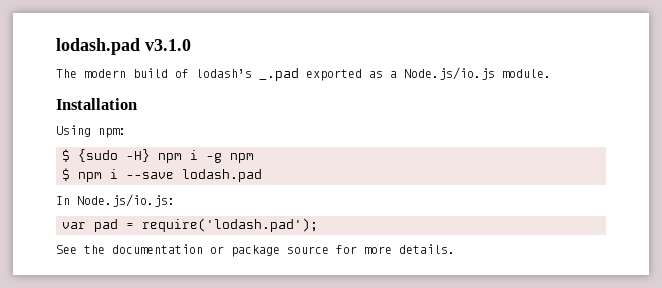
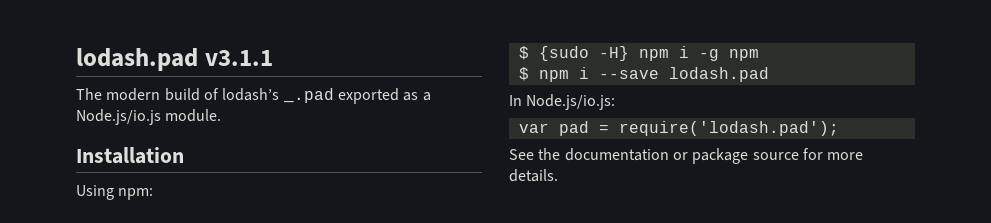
[56,38,191,55] lodash.pad v3.1.0 -> [76,48,273,71] lodash.pad v3.1.1

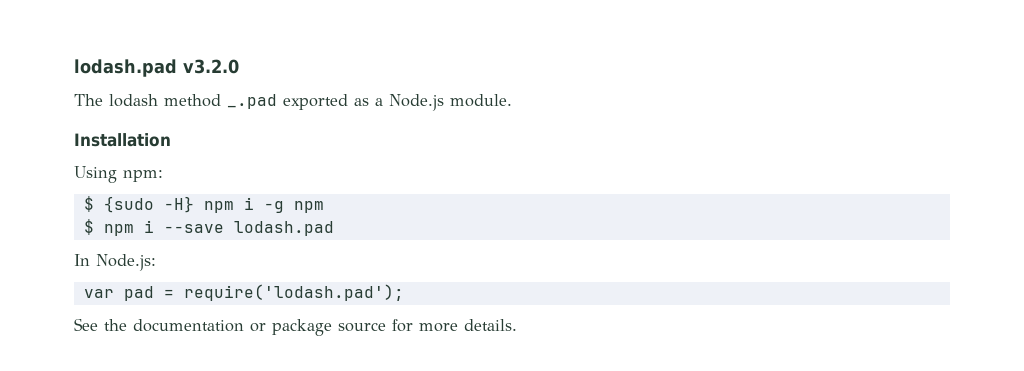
[76,48,273,71] lodash.pad v3.1.1 -> [74,59,239,77] lodash.pad v3.2.0
[106,88,280,101] modern build of lodash’s -> [109,94,221,107] lodash method
[76,109,161,125] Node.js/io.js -> [389,94,444,111] Node.js
[526,94,616,110] Node.js/io.js: -> [96,254,156,271] Node.js:

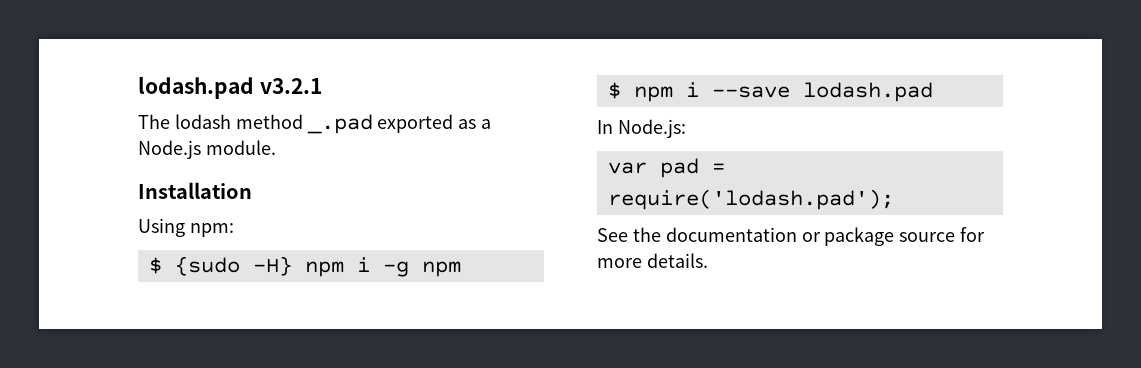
[74,59,239,77] lodash.pad v3.2.0 -> [138,76,322,99] lodash.pad v3.2.1

